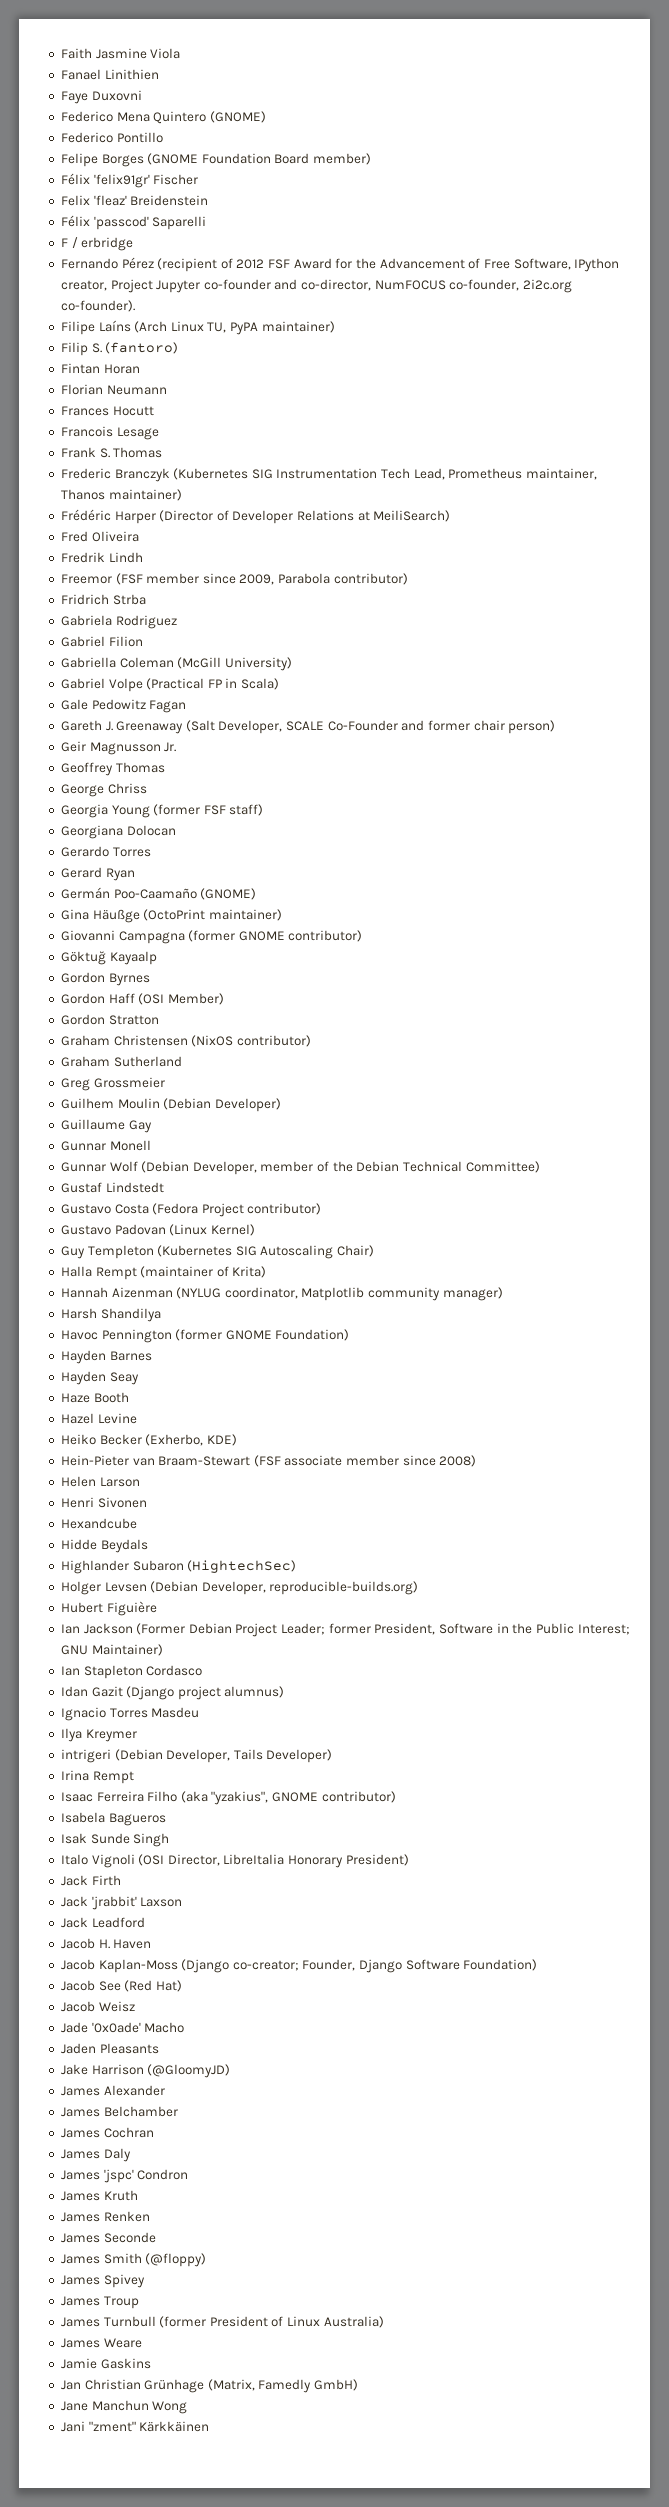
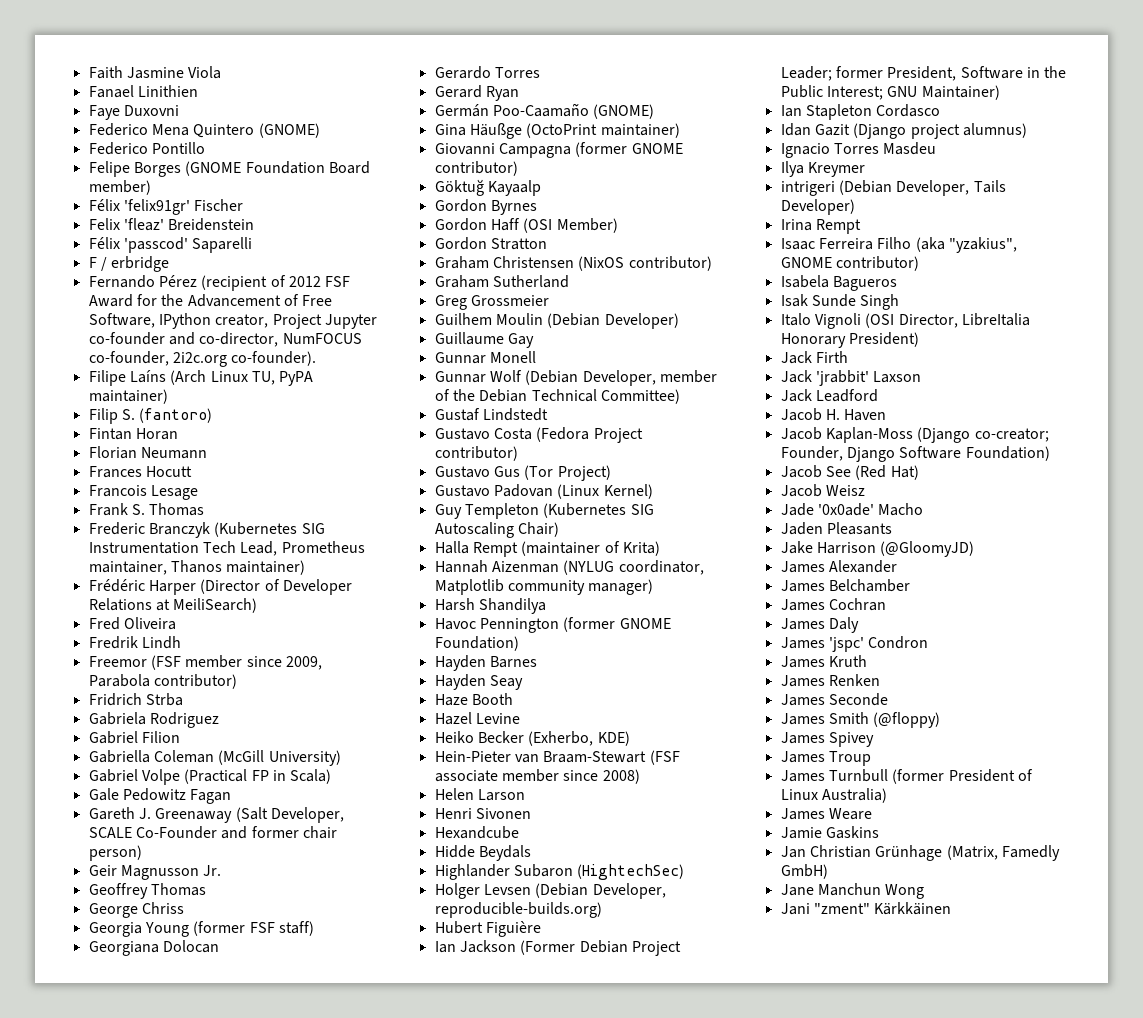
(322, 1209) none -> [434,465,611,481] // Gustavo Gus (Tor Project)

